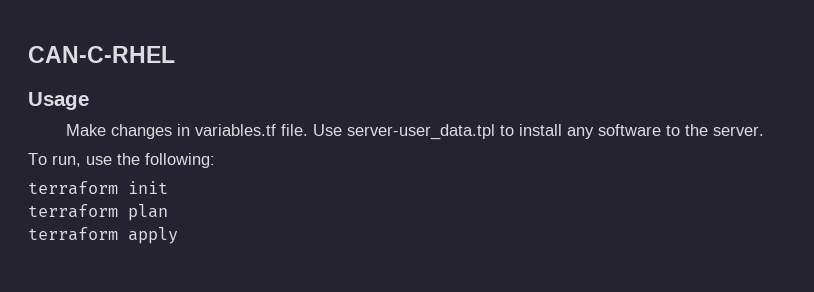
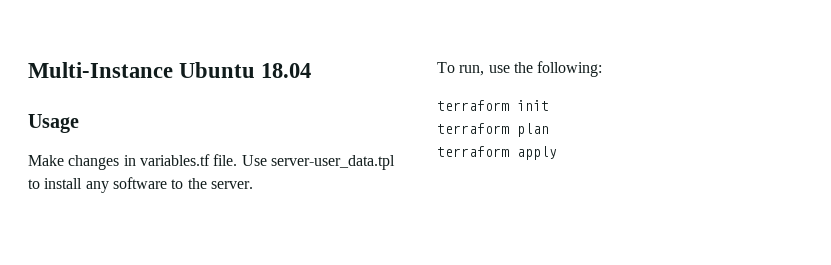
[28,46,175,63] CAN-C-RHEL -> [28,62,312,78] Multi-Instance Ubuntu 18.04

